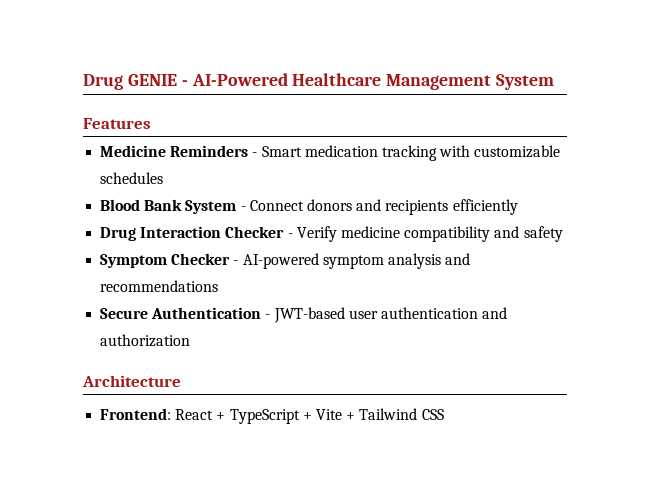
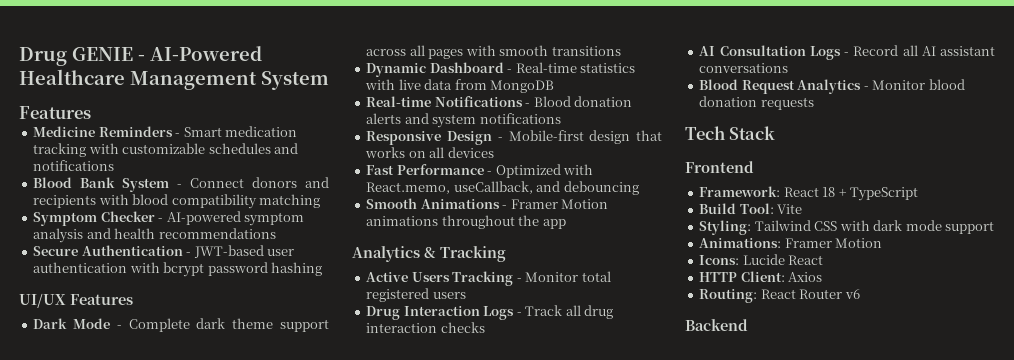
(164, 178) none -> [274,143,299,154] [33,160,115,171] and notifications
[452,199,518,215] [100,226,563,242] efficiently // Drug Interaction Checker - Verify medicine compatibility and safety -> [98,194,321,209] with blood compatibility matching
(471, 259) none -> [114,228,156,239] health
[482,307,508,319] [100,334,191,347] [82,375,181,387] [100,408,214,420] and authorization // Architecture // Frontend: React -> [129,262,323,277] [19,293,133,308] [33,318,329,332] [366,45,621,59] [366,62,636,77] [365,79,555,93] [366,96,633,107] [366,113,561,128] [366,130,662,145] [365,147,494,158] [366,164,594,178] [366,181,639,195] [366,198,609,209] [366,215,566,229] [352,246,506,262] [366,271,611,286] [366,288,466,302] [366,305,614,320] [366,322,485,333] [699,45,995,60] [699,63,789,73] [699,79,965,94] [699,96,814,110] [685,126,776,140] [685,161,754,173] [699,186,836,197] with bcrypt password hashing // UI/UX Features // Dark Mode - Complete dark theme support across all pages with smooth transitions // Dynamic Dashboard - Real-time statistics with live data from MongoDB // Real-time Notifications - Blood donation alerts and system notifications // Responsive Design - Mobile-first design that works on all devices // Fast Performance - Optimized with React.memo, useCallback, and debouncing // Smooth Animations - Framer Motion animations throughout the app // Analytics & Tracking // Active Users Tracking - Monitor total registered users // Drug Interaction Logs - Track all drug interaction checks // AI Consultation Logs - Record all AI assistant conversations // Blood Request Analytics - Monitor blood donation requests // Tech Stack // Frontend // Framework: React 18
[302,412,312,420] + -> [699,203,774,214] // Build Tool:
[346,412,356,420] + -> [699,220,752,235] // Styling:
(444, 414) none -> [839,220,995,234] [699,238,883,248] [699,254,824,265] [699,271,823,282] [699,289,860,303] [685,319,748,331] with dark mode support // Animations: Framer Motion // Icons: Lucide React // HTTP Client: Axios // Routing: React Router v6 // Backend

